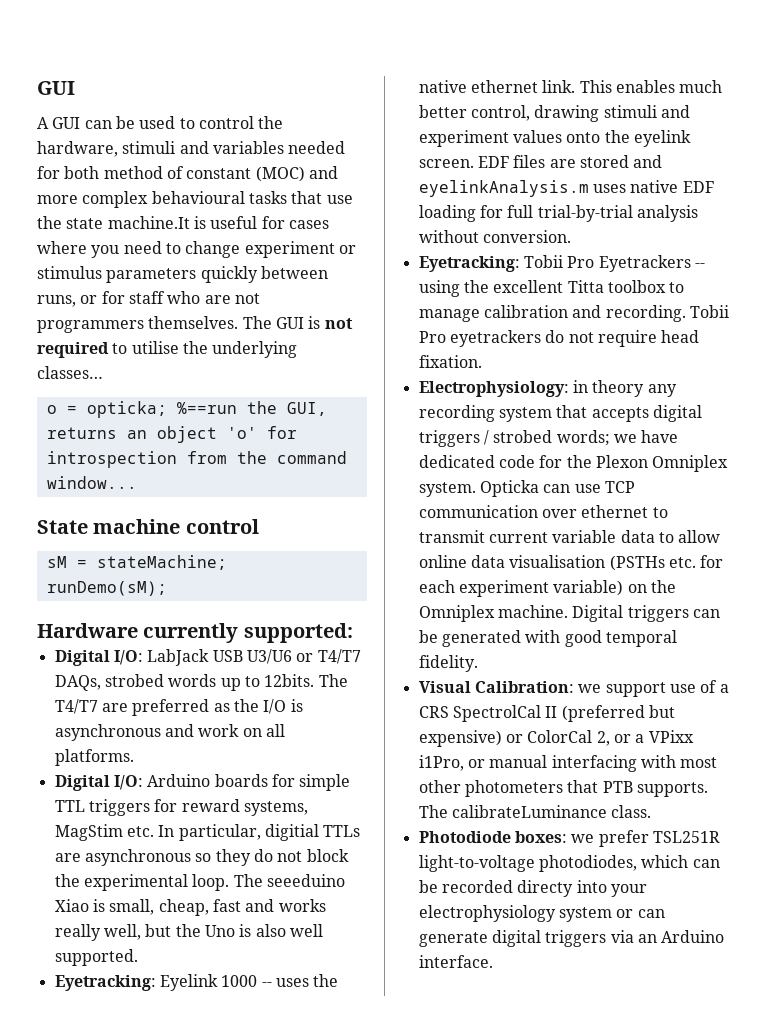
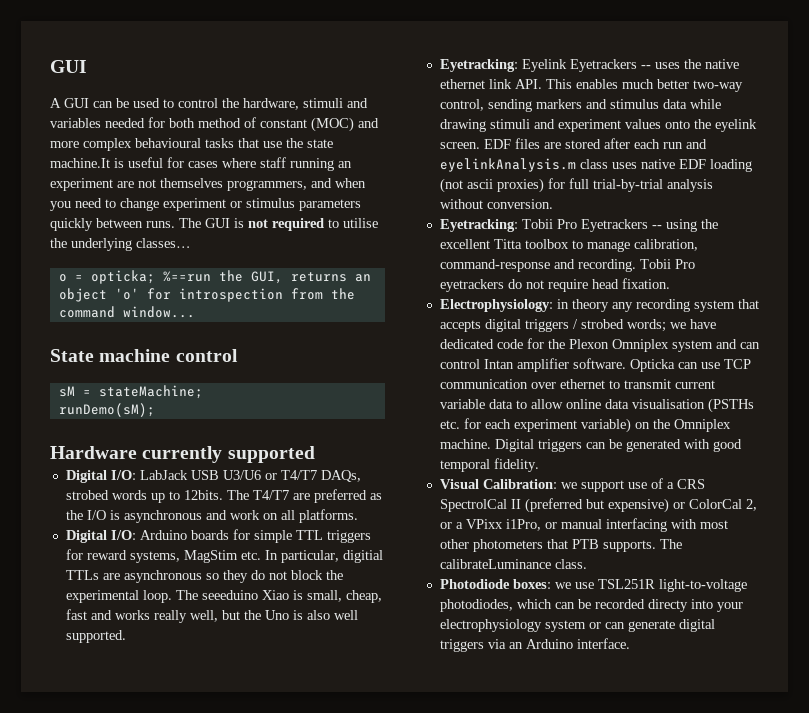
(87, 247) none -> [260,157,352,171] [50,178,366,191] staff running an experiment are not themselves programmers, and when
[37,291,260,307] [37,316,239,333] runs, or for staff who are not programmers themselves. -> [146,221,175,228] runs.
[243,623,353,643] supported: -> [227,446,315,463] supported
[221,975,258,987] 1000 -> [569,59,637,72] Eyetrackers
[542,80,576,93] link. -> [488,79,542,89] link API.
[470,105,530,121] control, -> [692,80,743,92] [439,99,721,112] two-way control, sending markers and stimulus data while
(629, 161) none -> [603,138,683,149] after each run
(589, 188) none -> [579,159,608,169] class
(476, 213) none -> [439,178,544,193] (not ascii proxies)
[483,305,568,318] calibration -> [633,239,698,251] [439,259,550,272] calibration, command-response
[418,482,476,497] system. -> [671,339,760,352] [439,358,626,372] system and can control Intan amplifier software.
[598,830,649,847] prefer -> [574,582,594,589] use

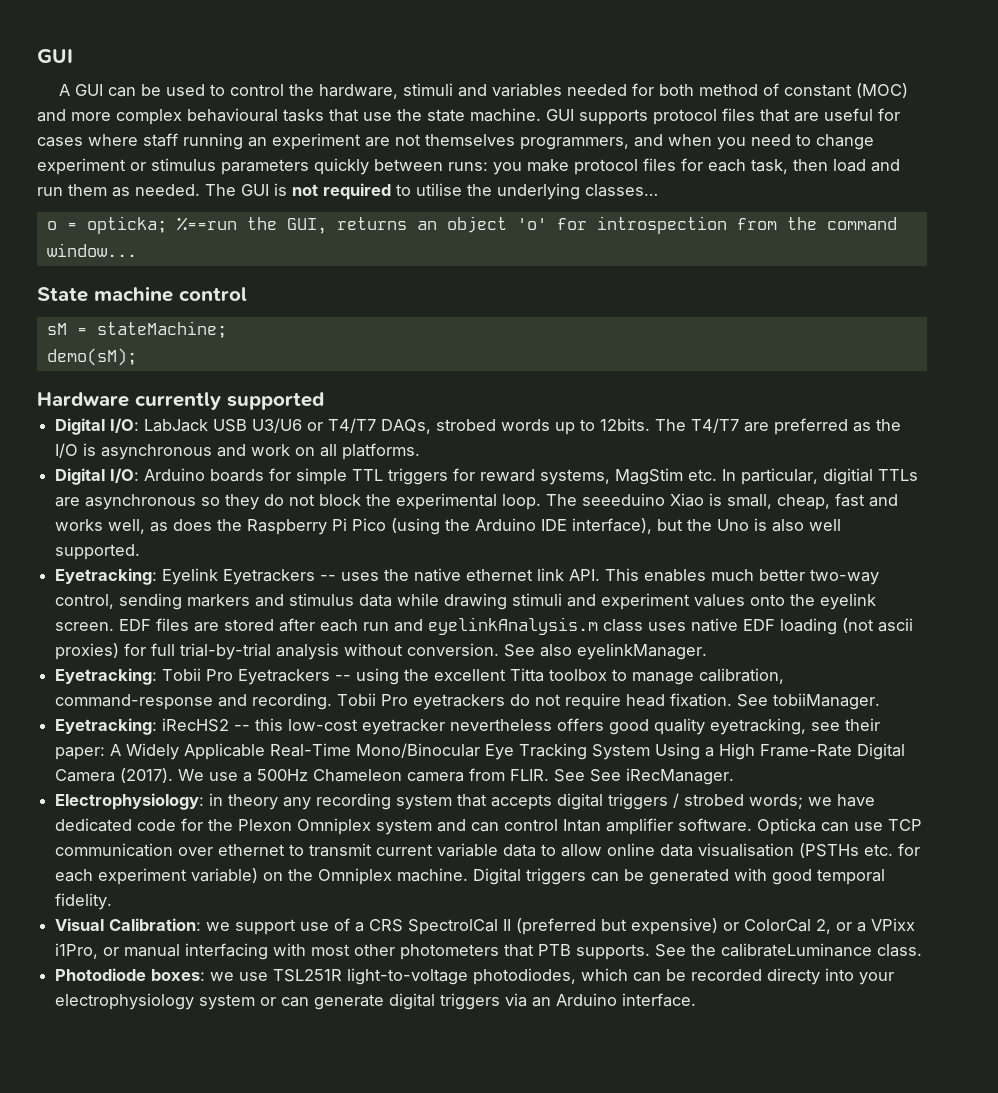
[50,158,124,168] machine.It is -> [470,108,819,125] machine. GUI supports protocol files that are
[146,221,175,228] runs. -> [448,158,900,175] [37,184,200,197] runs: you make protocol files for each task, then load and run them as needed.
[58,403,155,417] runDemo(sM); -> [46,348,137,366] demo(sM);
[153,610,218,623] really well, -> [108,518,653,535] well, as does the Raspberry Pi Pico (using the Arduino IDE interface),
(553, 204) none -> [504,643,708,660] See also eyelinkManager.
(670, 283) none -> [737,693,881,710] [55,718,881,735] [55,743,906,760] [55,768,735,785] See tobiiManager. // Eyetracking: iRecHS2 -- this low-cost eyetracker nevertheless offers good quality eyetracking, see their paper: A Widely Applicable Real-Time Mono/Binocular Eye Tracking System Using a High Frame-Rate Digital Camera (2017). We use a 500Hz Chameleon camera from FLIR. See See iRecManager.
[659,539,682,549] The -> [655,944,717,957] See the

